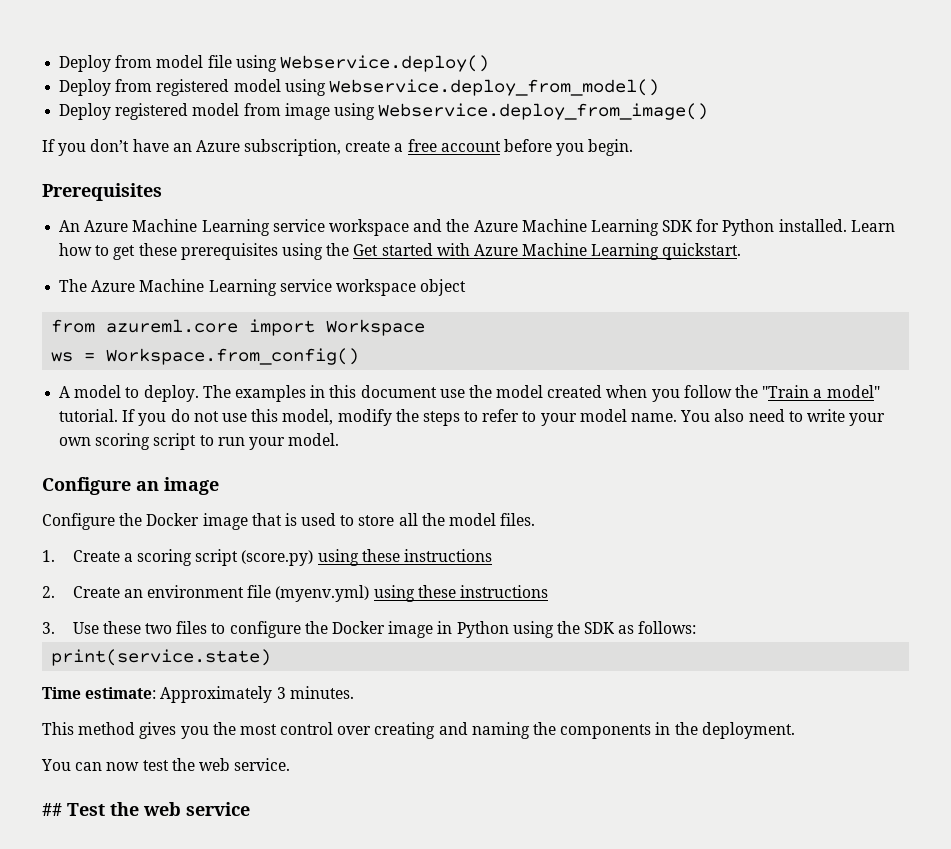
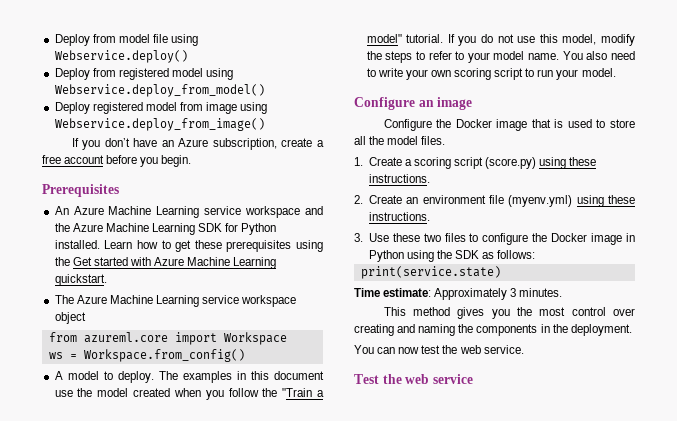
[403,549,492,562] instructions -> [368,174,430,183] instructions.
[459,585,548,598] instructions -> [368,212,430,221] instructions.
[42,803,62,816] ## -> (524, 349) none

